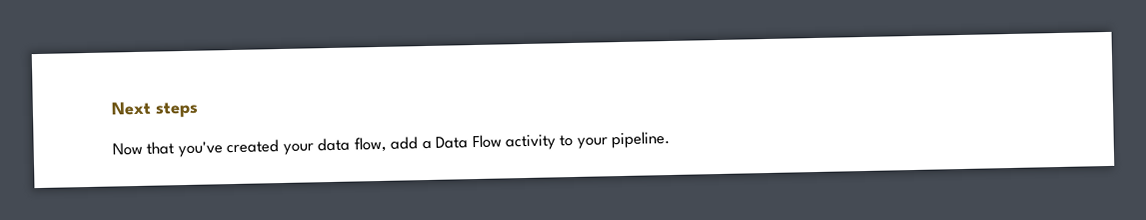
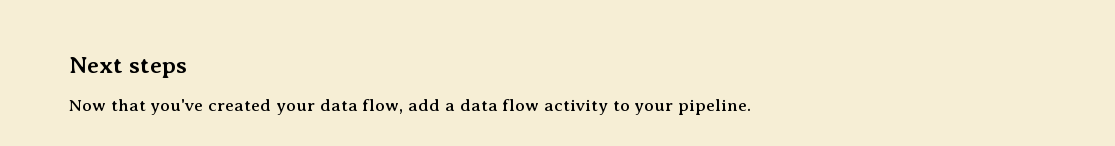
[435,134,502,149] Data Flow -> [459,99,540,111] data flow

